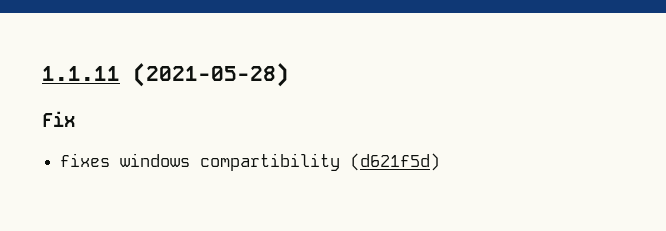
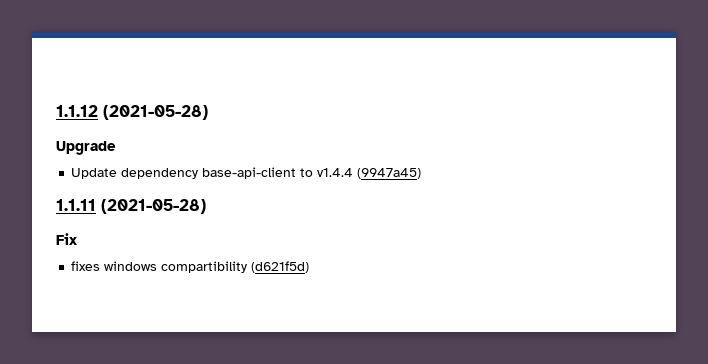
(42, 73) none -> [56,105,208,120] [56,141,116,155] [71,167,422,179] 1.1.12 (2021-05-28) // Upgrade // Update dependency base-api-client to v1.4.4 (9947a45) //

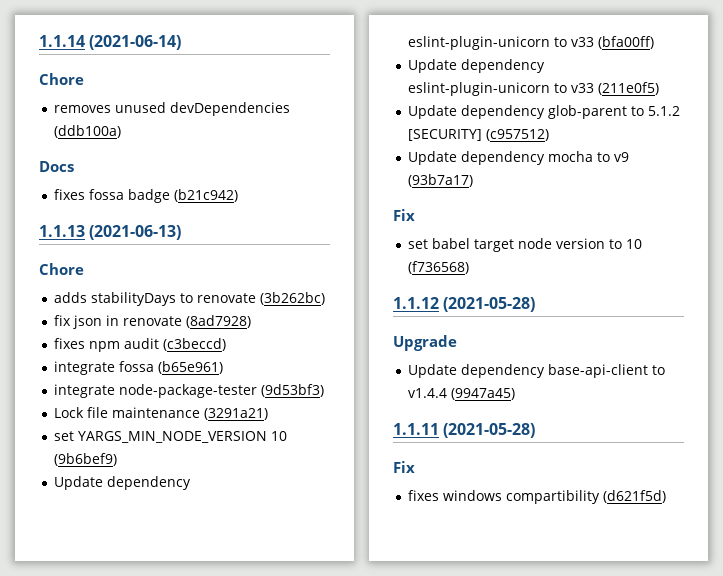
(56, 111) none -> [39,35,182,50] [39,73,84,85] [53,102,290,116] [53,125,121,138] [39,161,74,172] [53,189,238,203] [39,225,182,240] [39,263,84,275] [53,292,325,306] [53,315,251,329] [53,338,226,352] [53,361,223,375] [53,384,324,398] [53,407,268,420] [53,431,287,443] [53,453,117,466] [53,476,191,490] [407,36,654,50] [407,59,545,73] [407,82,659,96] [407,105,680,119] [407,129,549,141] [407,151,629,165] [407,174,473,187] [393,209,415,221] [407,238,642,252] [407,261,469,274] 1.1.14 (2021-06-14) // Chore // removes unused devDependencies (ddb100a) // Docs // fixes fossa badge (b21c942) // 1.1.13 (2021-06-13) // Chore // adds stabilityDays to renovate (3b262bc) // fix json in renovate (8ad7928) // fixes npm audit (c3beccd) // integrate fossa (b65e961) // integrate node-package-tester (9d53bf3) // Lock file maintenance (3291a21) // set YARGS_MIN_NODE_VERSION 10 (9b6bef9) // Update dependency eslint-plugin-unicorn to v33 (bfa00ff) // Update dependency eslint-plugin-unicorn to v33 (211e0f5) // Update dependency glob-parent to 5.1.2 [SECURITY] (c957512) // Update dependency mocha to v9 (93b7a17) // Fix // set babel target node version to 10 (f736568) //

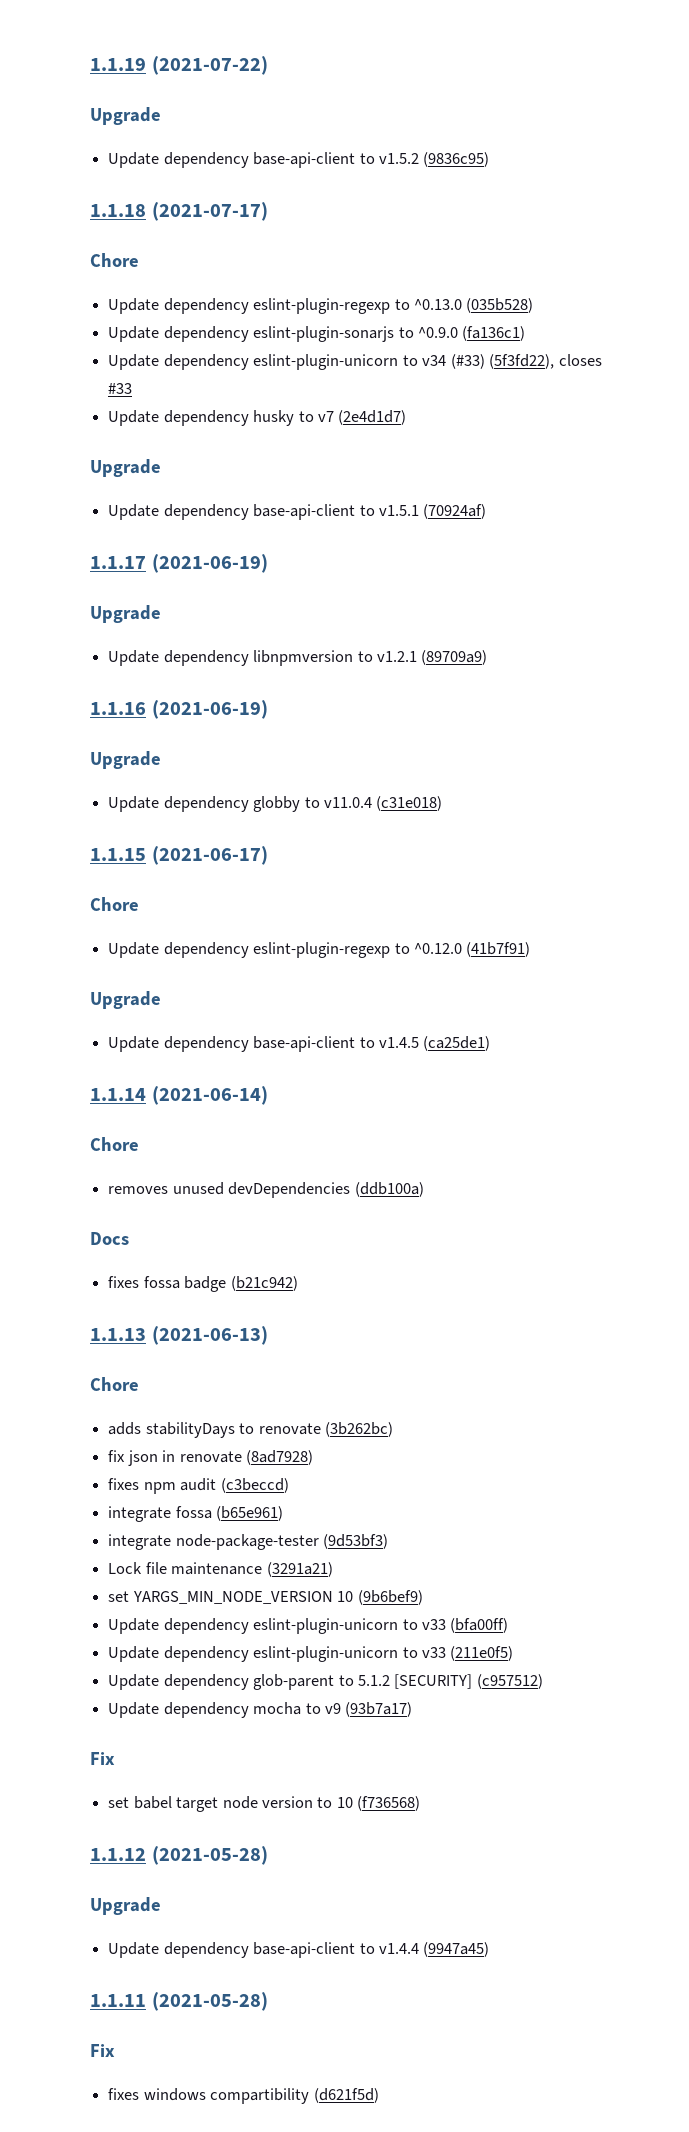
(39, 41) none -> [90,56,268,75] [90,107,161,125] [108,152,490,168] [90,202,268,221] [90,253,139,267] [108,298,534,314] [108,326,526,342] [108,354,602,370] [108,383,133,394] [108,410,407,426] [90,459,161,477] [108,504,487,520] [90,554,268,573] [90,605,161,623] [108,650,488,666] [90,700,268,719] [90,751,161,769] [108,796,443,812] [90,846,268,865] [90,897,139,911] [108,942,531,958] [90,991,161,1009] [108,1036,491,1052] 1.1.19 (2021-07-22) // Upgrade // Update dependency base-api-client to v1.5.2 (9836c95) // 1.1.18 (2021-07-17) // Chore // Update dependency eslint-plugin-regexp to ^0.13.0 (035b528) // Update dependency eslint-plugin-sonarjs to ^0.9.0 (fa136c1) // Update dependency eslint-plugin-unicorn to v34 (#33) (5f3fd22), closes #33 // Update dependency husky to v7 (2e4d1d7) // Upgrade // Update dependency base-api-client to v1.5.1 (70924af) // 1.1.17 (2021-06-19) // Upgrade // Update dependency libnpmversion to v1.2.1 (89709a9) // 1.1.16 (2021-06-19) // Upgrade // Update dependency globby to v11.0.4 (c31e018) // 1.1.15 (2021-06-17) // Chore // Update dependency eslint-plugin-regexp to ^0.12.0 (41b7f91) // Upgrade // Update dependency base-api-client to v1.4.5 (ca25de1) //

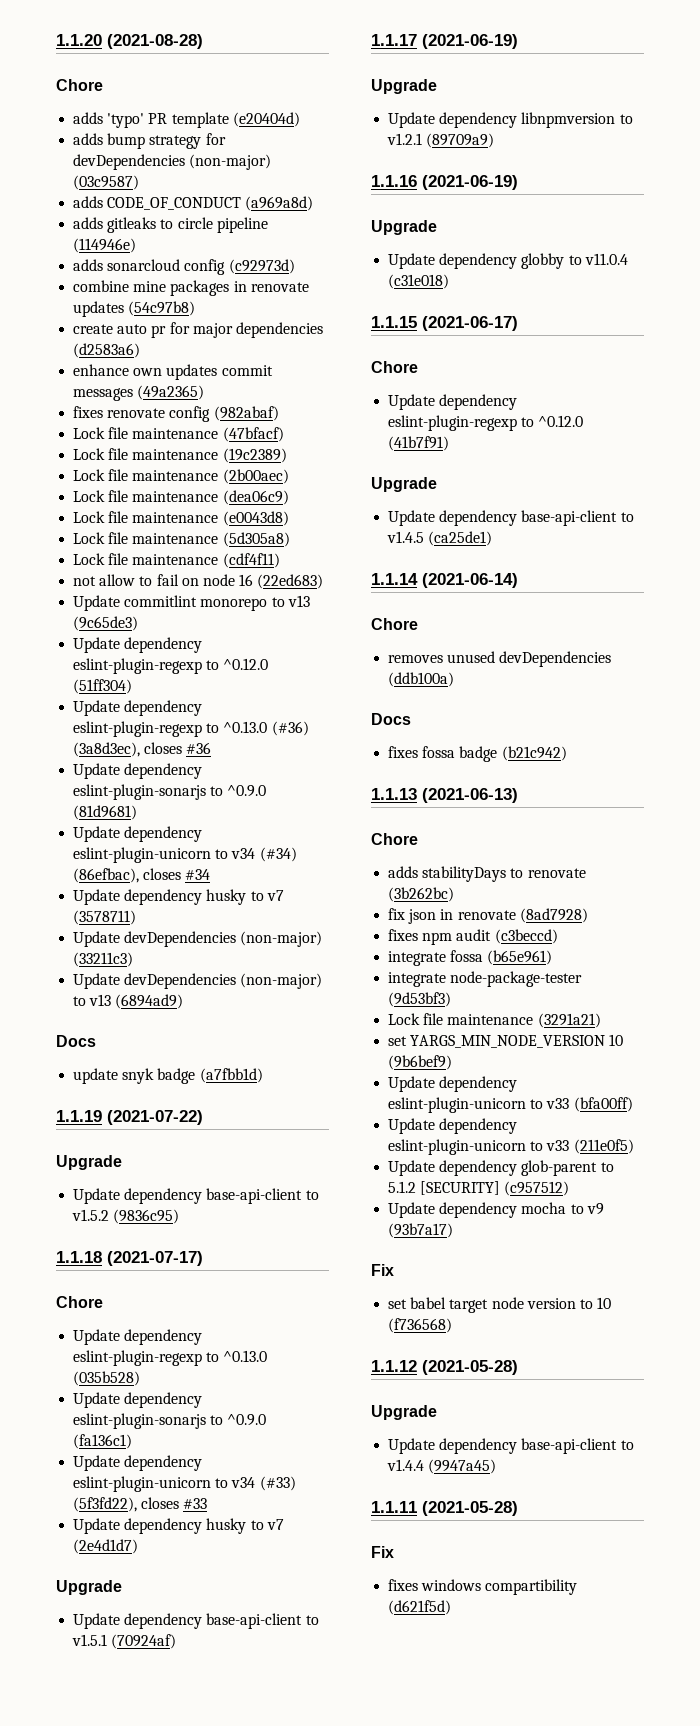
(90, 64) none -> [56,34,203,49] [56,79,103,91] [73,112,300,128] [73,133,226,149] [73,154,272,170] [73,175,140,190] [73,196,314,211] [73,217,268,233] [73,238,137,253] [73,259,295,275] [73,280,309,296] [73,301,196,317] [73,322,323,338] [73,343,141,358] [73,364,273,380] [73,385,205,401] [73,406,279,422] [73,427,284,442] [73,448,287,463] [73,469,289,484] [73,490,289,505] [73,511,289,526] [73,532,290,547] [73,553,280,568] [73,574,324,589] [73,595,310,611] [73,616,139,631] [73,637,203,653] [73,658,269,674] [73,679,133,694] [73,700,203,716] [73,721,309,737] [73,742,212,757] [73,763,203,779] [73,784,267,800] [73,805,138,820] [73,826,203,842] [73,847,297,863] [73,868,211,883] [73,889,284,905] [73,910,137,925] [73,931,323,947] [73,952,134,967] [73,973,323,989] [73,994,184,1009] [56,1035,96,1047] [73,1068,263,1084] 1.1.20 (2021-08-28) // Chore // adds 'typo' PR template (e20404d) // adds bump strategy for devDependencies (non-major) (03c9587) // adds CODE_OF_CONDUCT (a969a8d) // adds gitleaks to circle pipeline (114946e) // adds sonarcloud config (c92973d) // combine mine packages in renovate updates (54c97b8) // create auto pr for major dependencies (d2583a6) // enhance own updates commit messages (49a2365) // fixes renovate config (982abaf) // Lock file maintenance (47bfacf) // Lock file maintenance (19c2389) // Lock file maintenance (2b00aec) // Lock file maintenance (dea06c9) // Lock file maintenance (e0043d8) // Lock file maintenance (5d305a8) // Lock file maintenance (cdf4f11) // not allow to fail on node 16 (22ed683) // Update commitlint monorepo to v13 (9c65de3) // Update dependency eslint-plugin-regexp to ^0.12.0 (51ff304) // Update dependency eslint-plugin-regexp to ^0.13.0 (#36) (3a8d3ec), closes #36 // Update dependency eslint-plugin-sonarjs to ^0.9.0 (81d9681) // Update dependency eslint-plugin-unicorn to v34 (#34) (86efbac), closes #34 // Update dependency husky to v7 (3578711) // Update devDependencies (non-major) (33211c3) // Update devDependencies (non-major) to v13 (6894ad9) // Docs // update snyk badge (a7fbb1d) //

